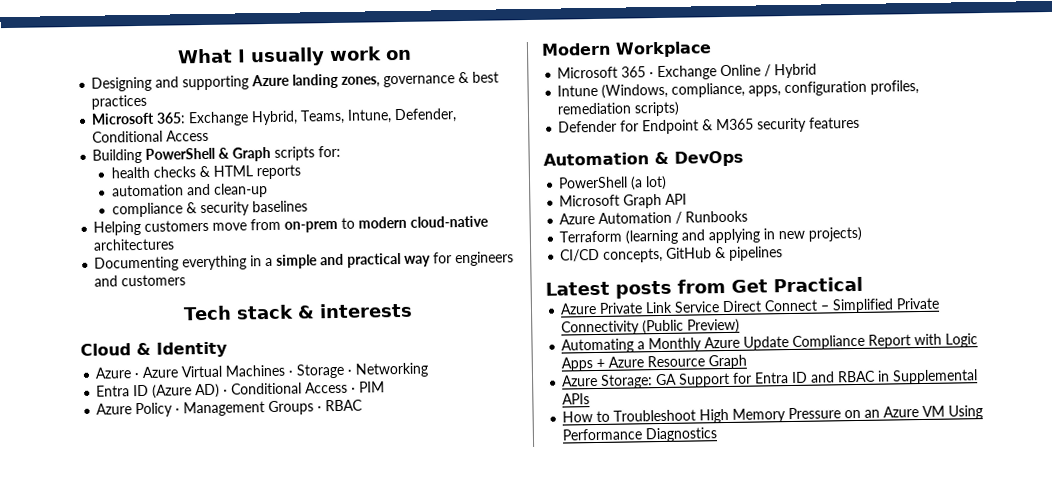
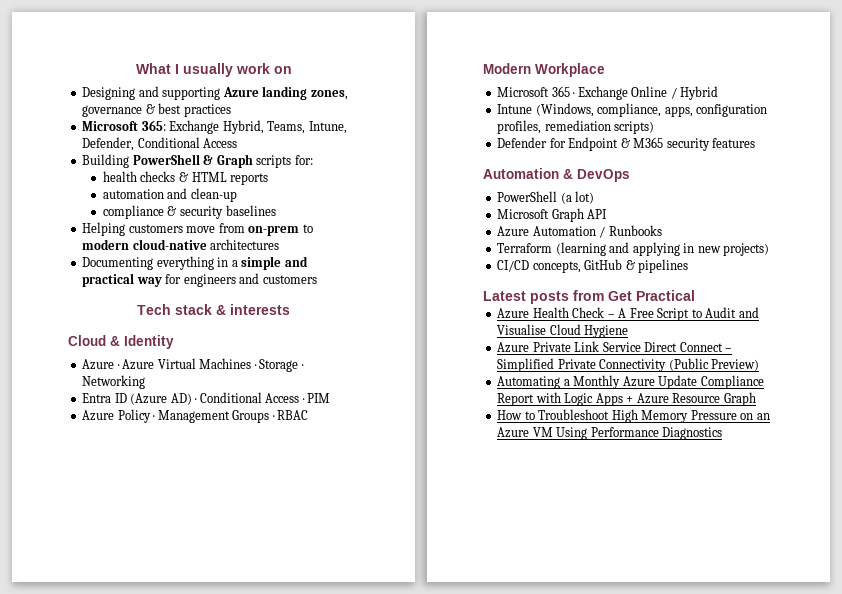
(863, 284) none -> [497,307,759,321] [497,324,629,338] // Azure Health Check – A Free Script to Audit and Visualise Cloud Hygiene
[562,369,979,389] [562,393,591,405] // Azure Storage: GA Support for Entra ID and RBAC in Supplemental APIs -> (756, 399) none

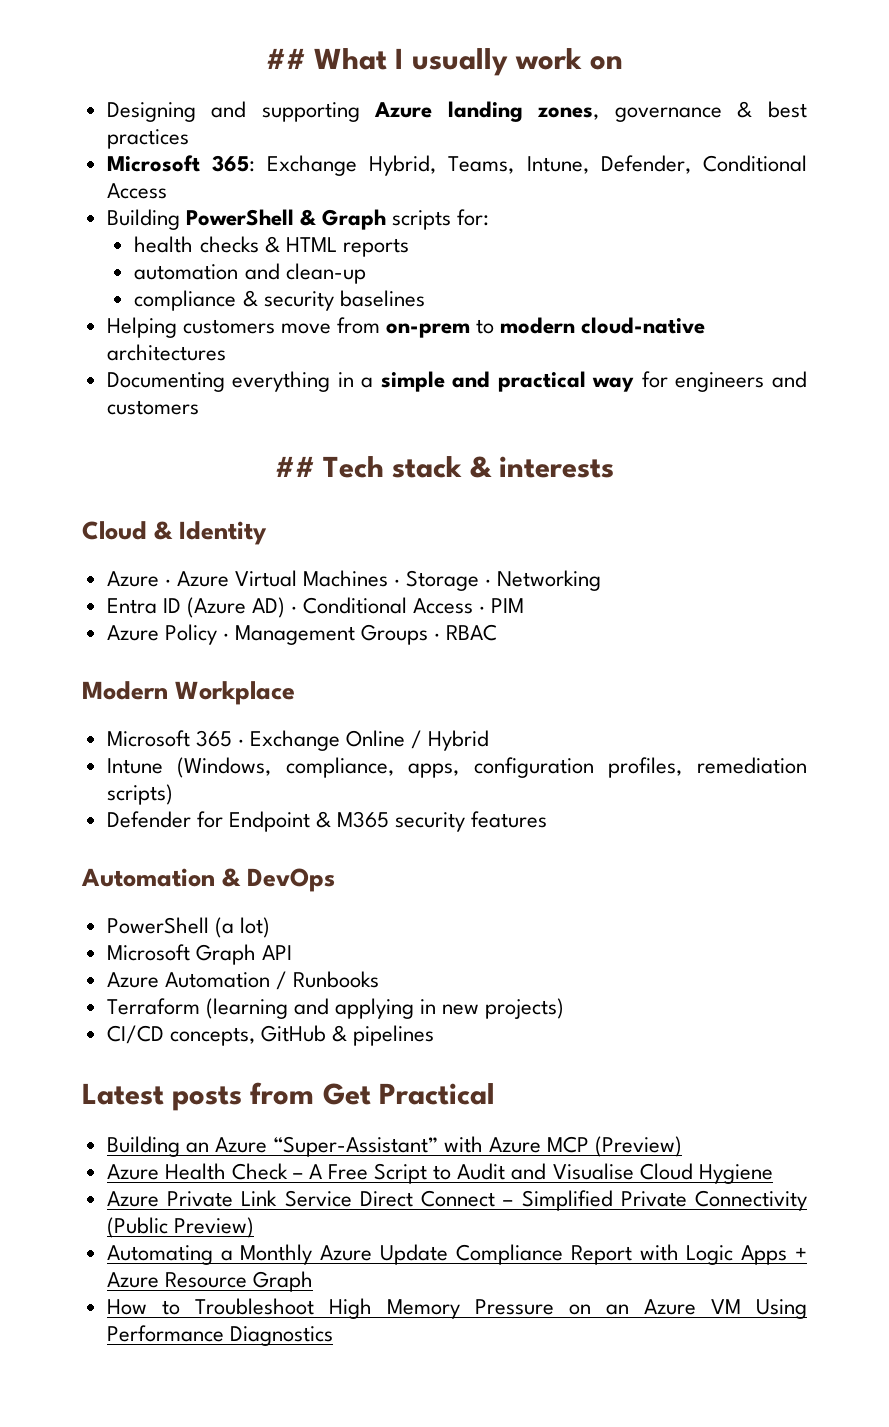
(135, 68) none -> [265,48,306,69] ##
(317, 279) none -> [274,456,315,477] ##
(695, 295) none -> [106,1136,683,1157] // Building an Azure “Super-Assistant” with Azure MCP (Preview)

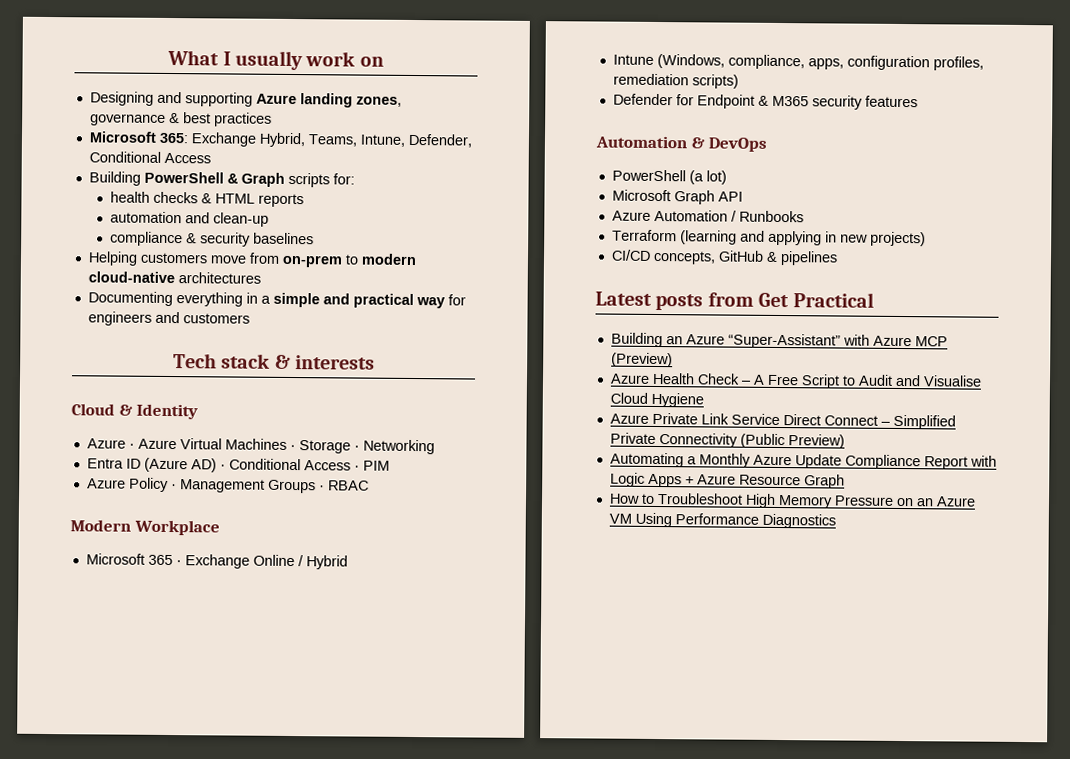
[265,48,306,69] ## -> (167, 57) none
[274,456,315,477] ## -> (250, 318) none

